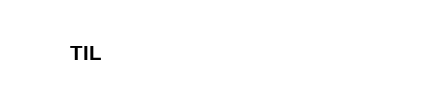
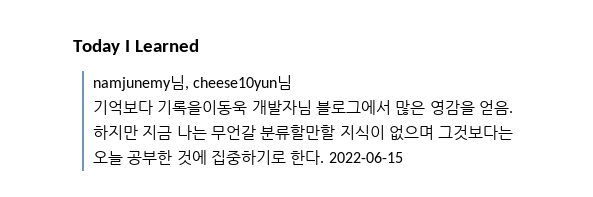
[70,46,102,60] TIL -> [73,39,199,55] [93,75,293,91] [93,100,514,115] [93,125,514,141] [93,150,403,166] Today I Learned // namjunemy님, cheese10yun님 // 기억보다 기록을이동욱 개발자님 블로그에서 많은 영감을 얻음. 하지만 지금 나는 무언갈 분류할만할 지식이 없으며 그것보다는 오늘 공부한 것에 집중하기로 한다. 2022-06-15

